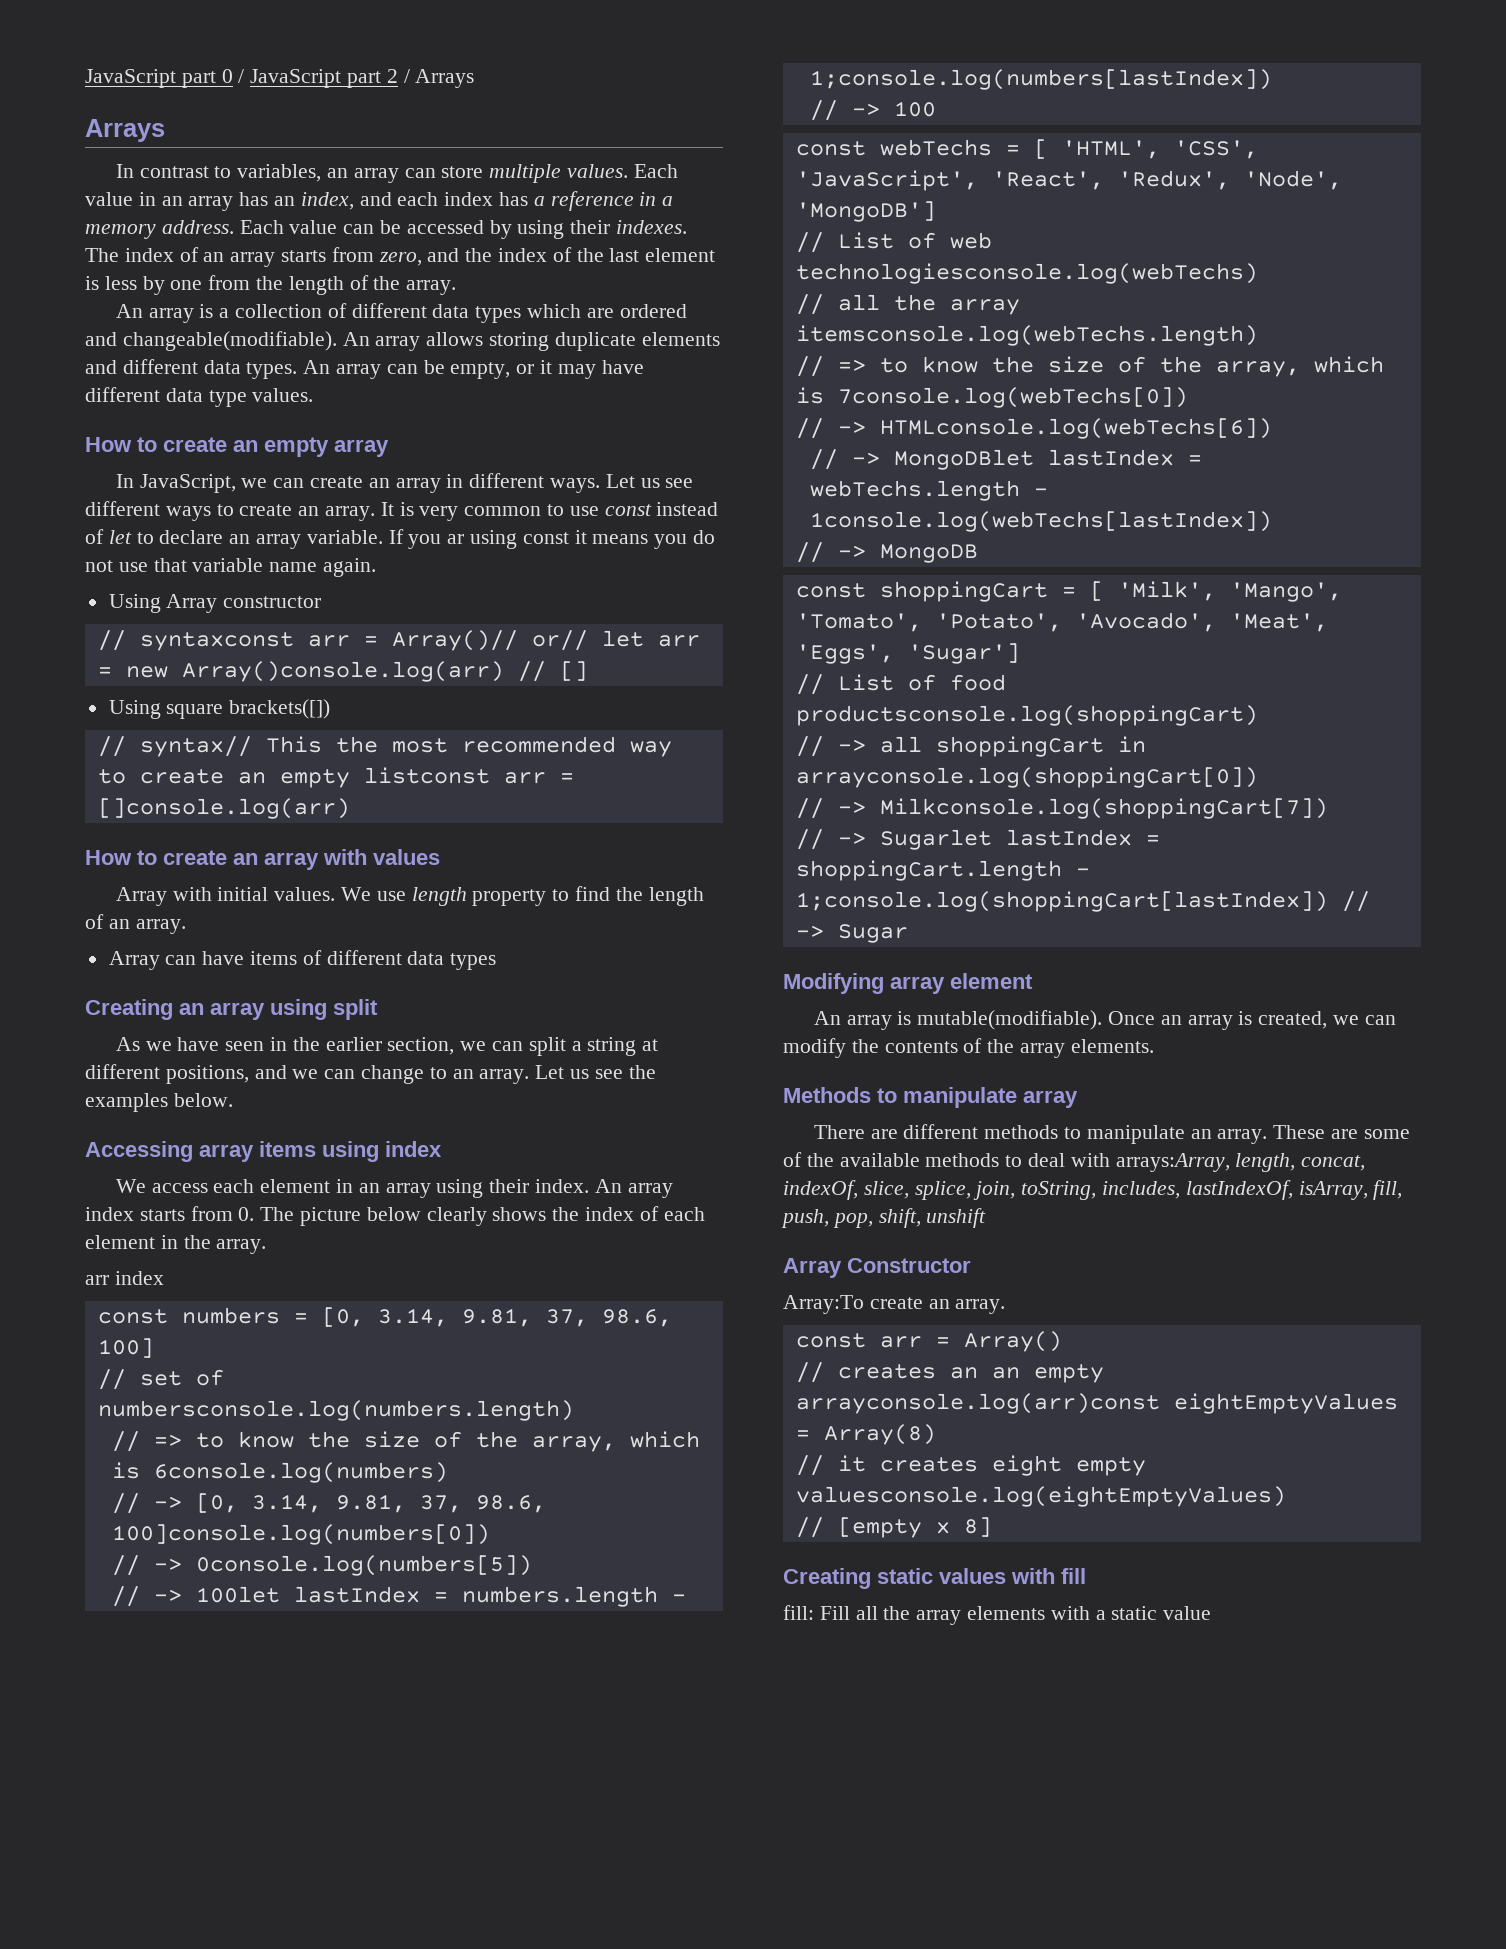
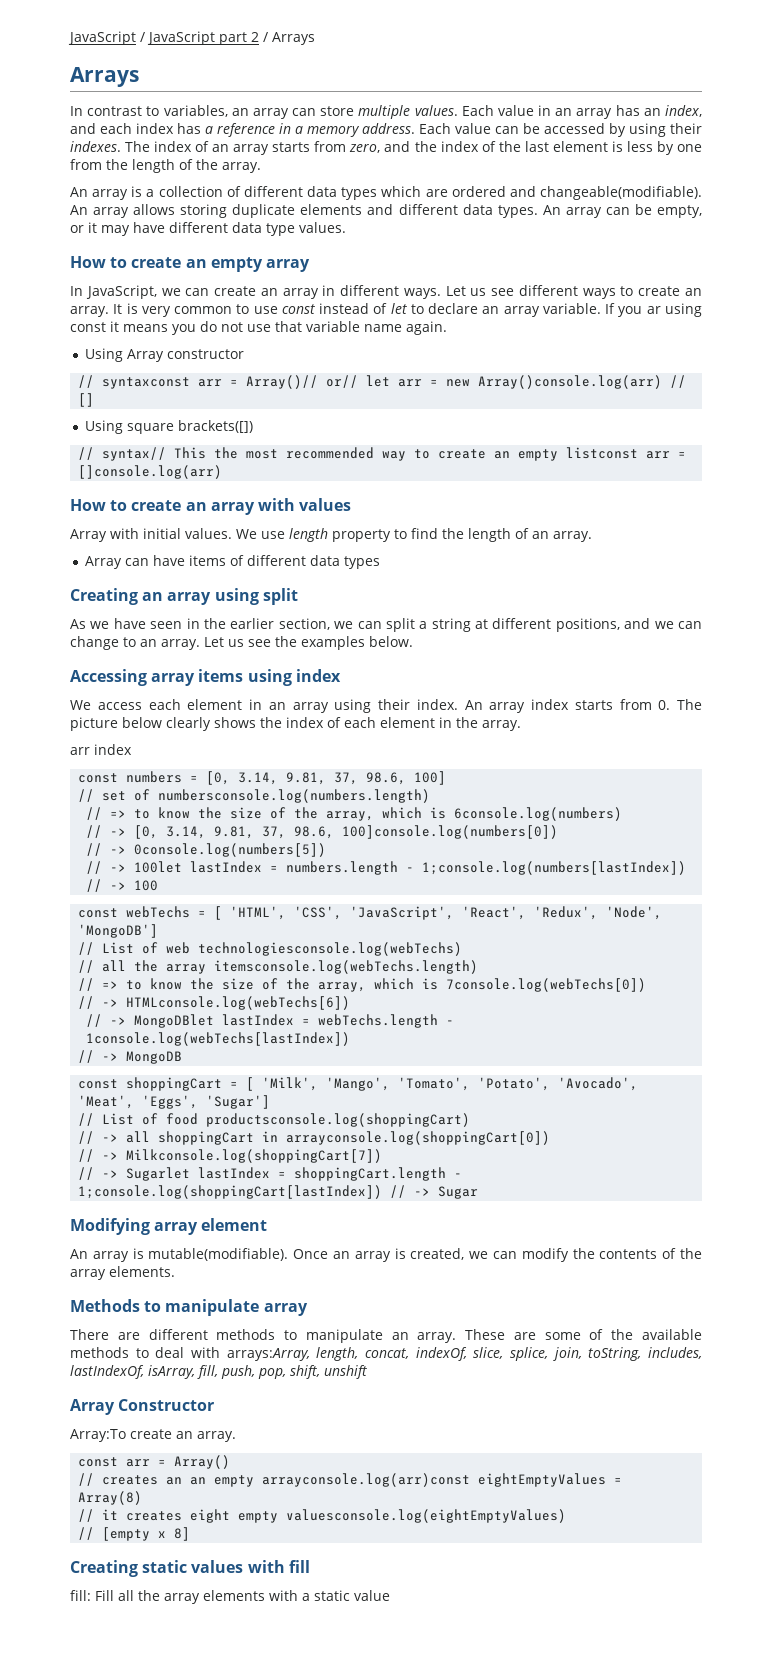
[85,69,233,88] JavaScript part 0 -> [68,31,136,45] JavaScript

